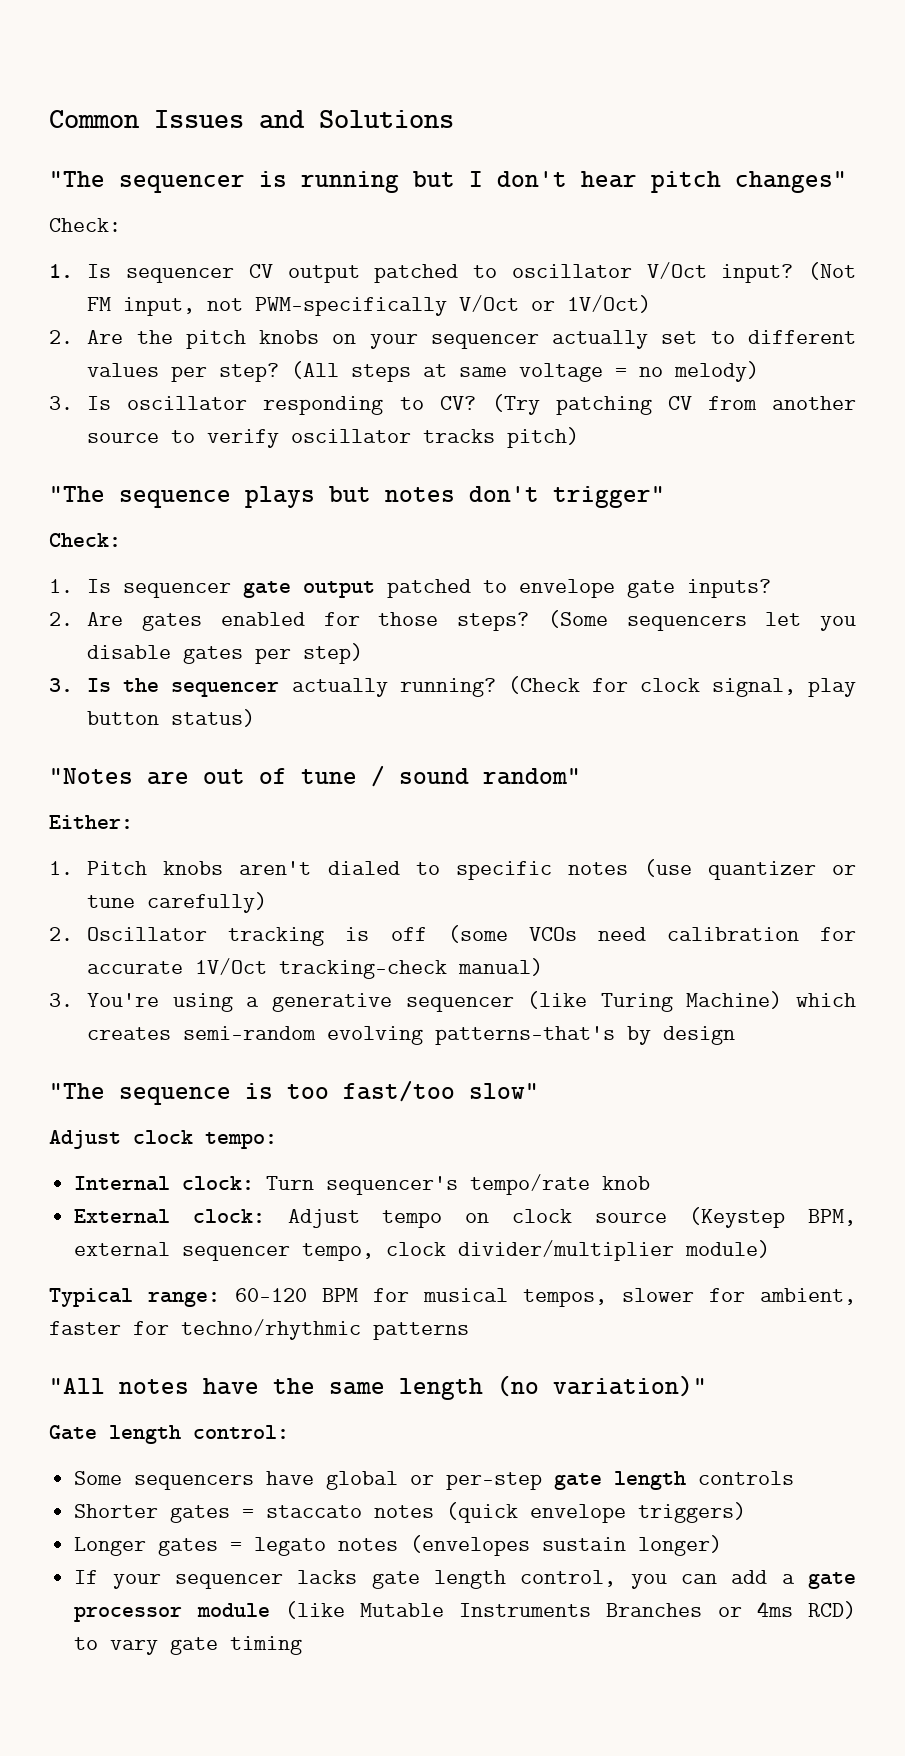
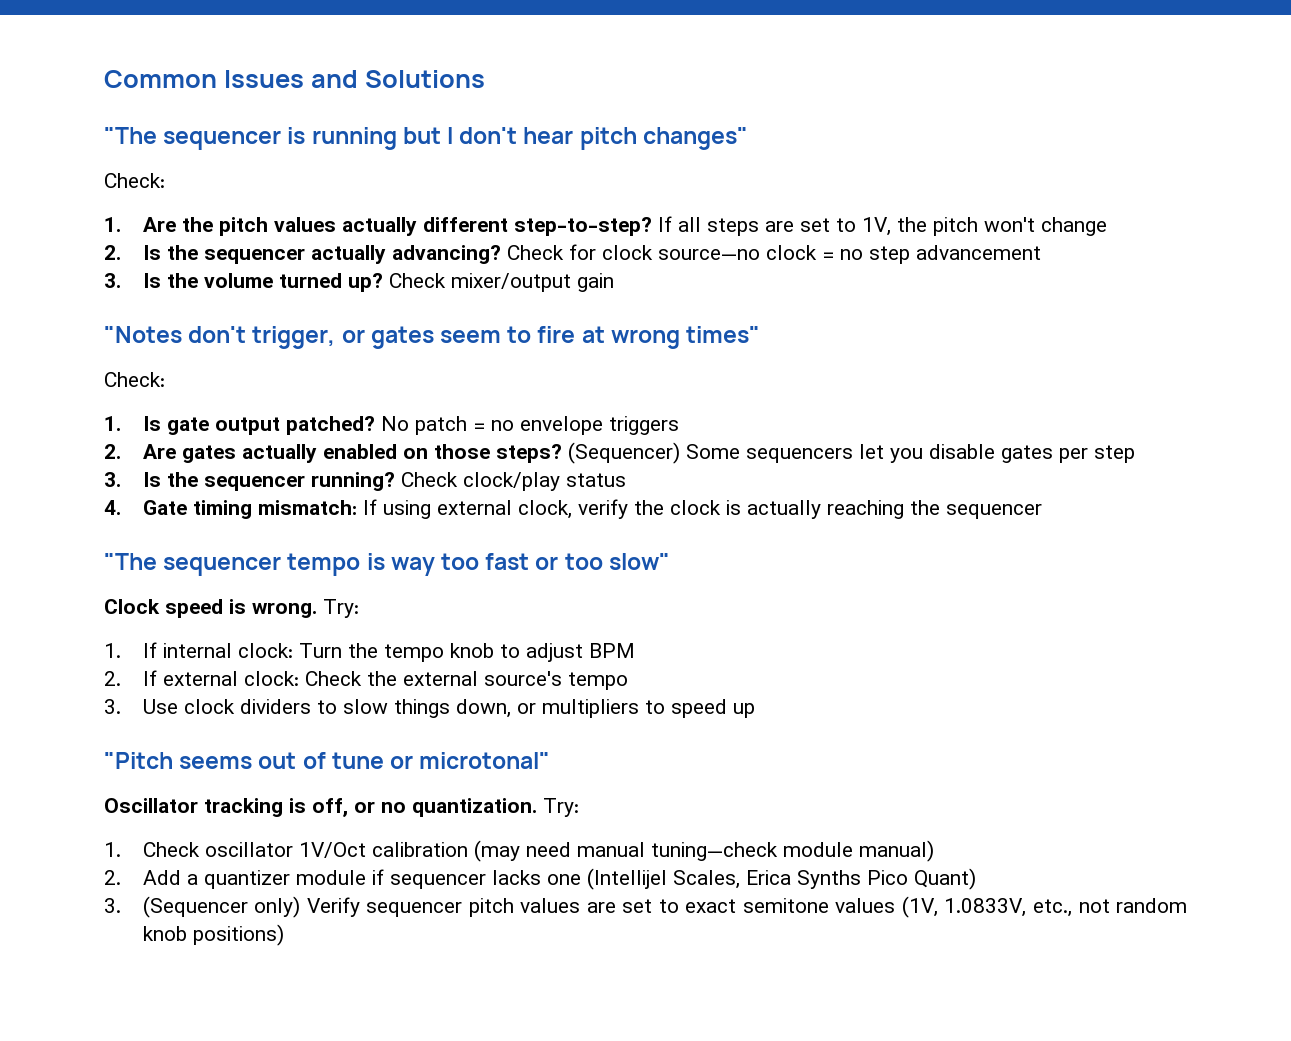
[87,262,856,283] [87,295,652,316] [49,330,856,349] [87,361,760,382] [49,394,857,415] [87,427,580,448] [49,486,665,508] [49,533,121,547] [49,579,232,598] Is sequencer CV output patched to oscillator V/Oct input? (Not FM input, not PWM—specifically V/Oct or 1V/Oct) // 2. Are the pitch knobs on your sequencer actually set to different values per step? (All steps at same voltage = no melody) // 3. Is oscillator responding to CV? (Try patching CV from another source to verify oscillator tracks pitch) // "The sequence plays but notes don't trigger" // Check: // 1. Is sequencer -> [142,216,1107,236] [104,244,1041,264] [104,273,614,292] [104,326,761,349] [104,372,165,387] [104,416,161,431] Are the pitch values actually different step-to-step? If all steps are set to 1V, the pitch won't change // 2. Is the sequencer actually advancing? Check for clock source—no clock = no step advancement // 3. Is the volume turned up? Check mixer/output gain // "Notes don't trigger, or gates seem to fire at wrong times" // Check: // 1. Is
[387,579,772,598] [49,610,608,631] patched to envelope gate inputs? // 2. Are gates enabled for those steps? (Some -> [285,416,679,435] [104,442,740,464] patched? No patch = no envelope triggers // 2. Are gates actually enabled on those steps? (Sequencer) Some
[303,643,364,664] step) -> [1093,445,1135,463] step
[291,676,857,697] [87,709,256,727] [49,765,581,787] [49,815,133,829] [49,859,857,880] [87,892,268,913] [49,925,857,946] [87,958,544,979] [49,991,857,1012] [87,1026,736,1045] [49,1080,539,1105] [49,1130,277,1149] [74,1174,651,1195] [74,1207,856,1228] [74,1240,771,1261] [49,1288,856,1307] [49,1319,469,1340] [49,1375,707,1400] [49,1425,289,1444] [74,1471,795,1490] [74,1502,747,1523] [74,1535,723,1556] [74,1570,857,1589] [74,1601,856,1622] [74,1636,303,1655] actually running? (Check for clock signal, play button status) // "Notes are out of tune / sound random" // Either: // 1. Pitch knobs aren't dialed to specific notes (use quantizer or tune carefully) // 2. Oscillator tracking is off (some VCOs need calibration for accurate 1V/Oct tracking—check manual) // 3. You're using a generative sequencer (like Turing Machine) which creates semi-random evolving patterns—that's by design // "The sequence is too fast/too slow" // Adjust clock tempo: // Internal clock: Turn sequencer's tempo/rate knob // External clock: Adjust tempo on clock source (Keystep BPM, external sequencer tempo, clock divider/multiplier module) // Typical range: 60-120 BPM for musical tempos, slower for ambient, faster for techno/rhythmic patterns // "All notes have the same length (no variation)" // Gate length control: // Some sequencers have global or per-step gate length controls // Shorter gates = staccato notes (quick envelope triggers) // Longer gates = legato notes (envelopes sustain longer) // If your sequencer lacks gate length control, you can add a gate processor module (like Mutable Instruments Branches or 4ms RCD) to vary gate timing -> [310,472,626,491] [104,499,1042,519] [104,553,670,576] [104,599,359,618] [104,642,635,662] [104,670,628,690] [104,699,755,718] [104,752,551,769] [104,798,579,817] [104,840,934,862] [104,868,976,890] [104,896,1188,918] [142,924,284,946] running? Check clock/play status // 4. Gate timing mismatch: If using external clock, verify the clock is actually reaching the sequencer // "The sequencer tempo is way too fast or too slow" // Clock speed is wrong. Try: // 1. If internal clock: Turn the tempo knob to adjust BPM // 2. If external clock: Check the external source's tempo // 3. Use clock dividers to slow things down, or multipliers to speed up // "Pitch seems out of tune or microtonal" // Oscillator tracking is off, or no quantization. Try: // 1. Check oscillator 1V/Oct calibration (may need manual tuning—check module manual) // 2. Add a quantizer module if sequencer lacks one (Intellijel Scales, Erica Synths Pico Quant) // 3. (Sequencer only) Verify sequencer pitch values are set to exact semitone values (1V, 1.0833V, etc., not random knob positions)

